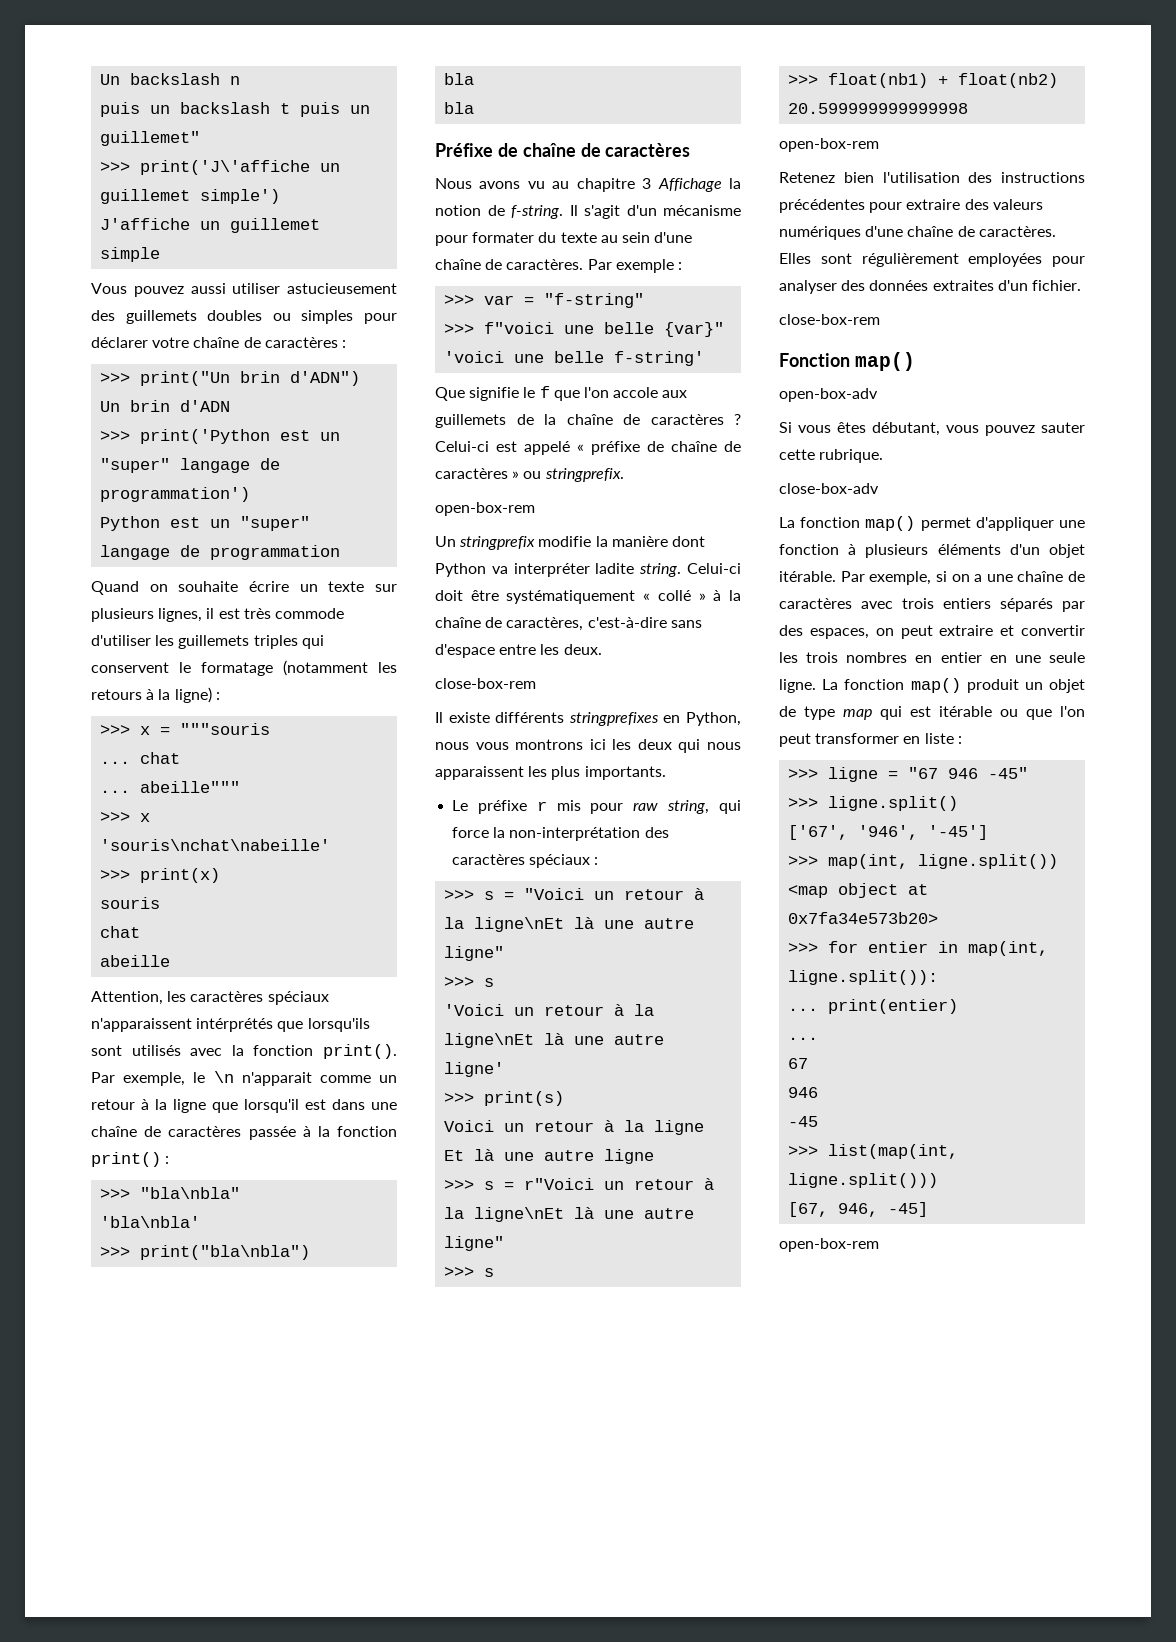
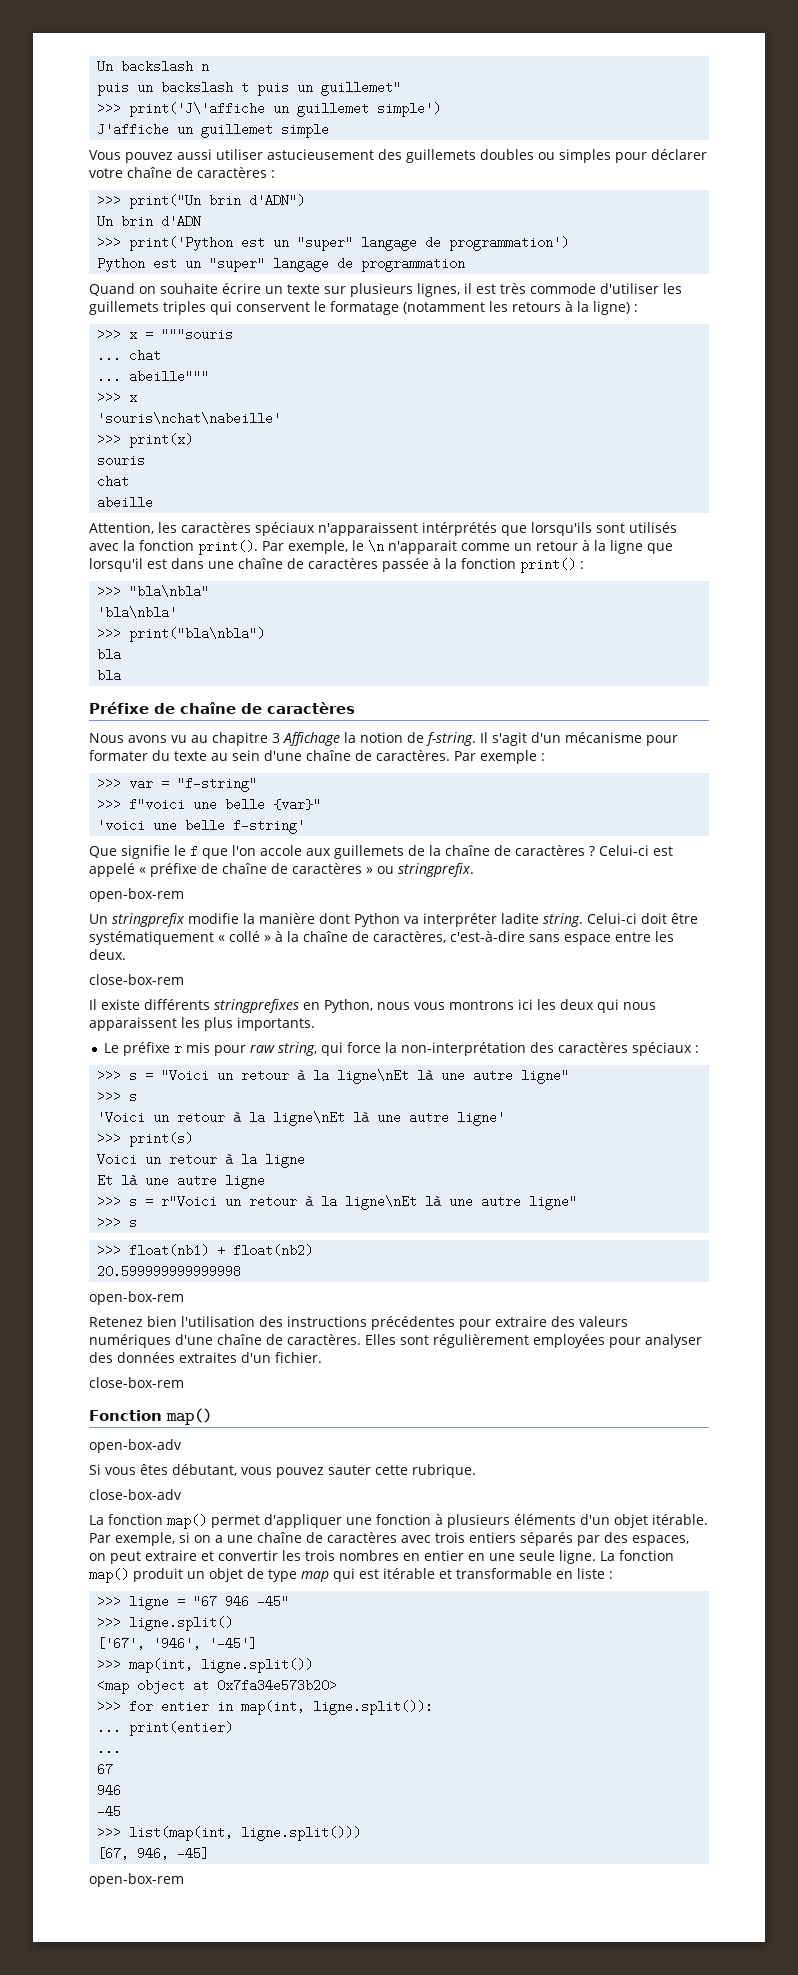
[435,644,495,658] d'espace -> [564,934,611,945] espace
[1000,706,1085,720] [779,733,900,747] ou que l'on peut transformer -> [439,1568,552,1579] et transformable

